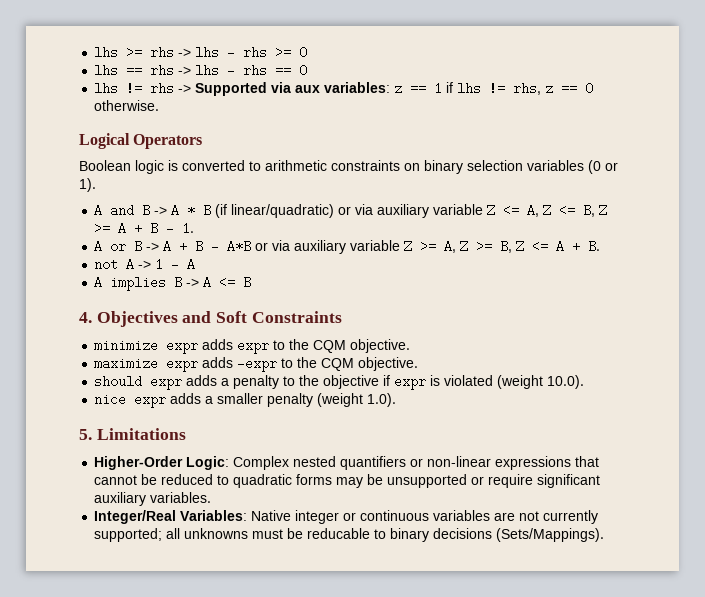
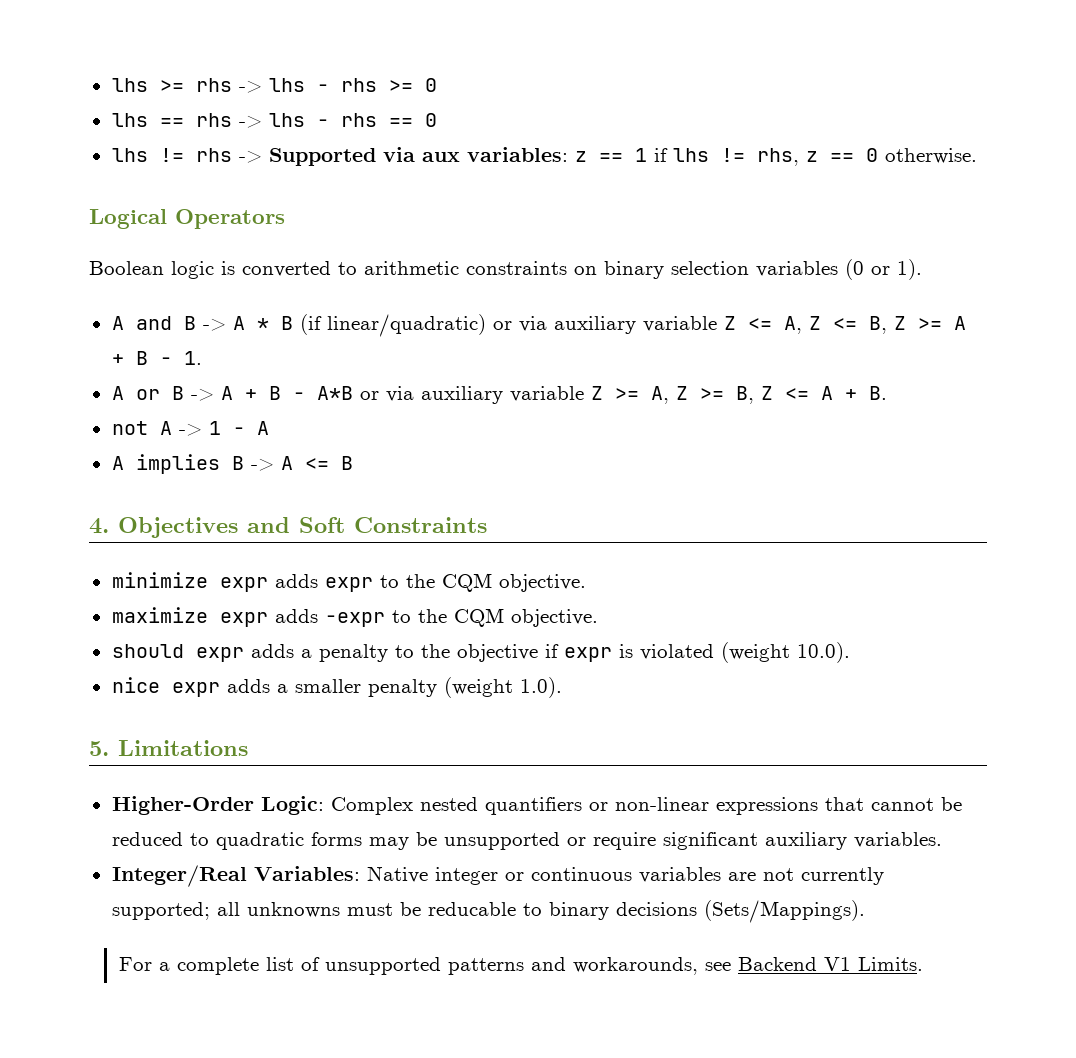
(605, 535) none -> [118,957,923,975] // For a complete list of unsupported patterns and workarounds, see Backend V1 Limits.

